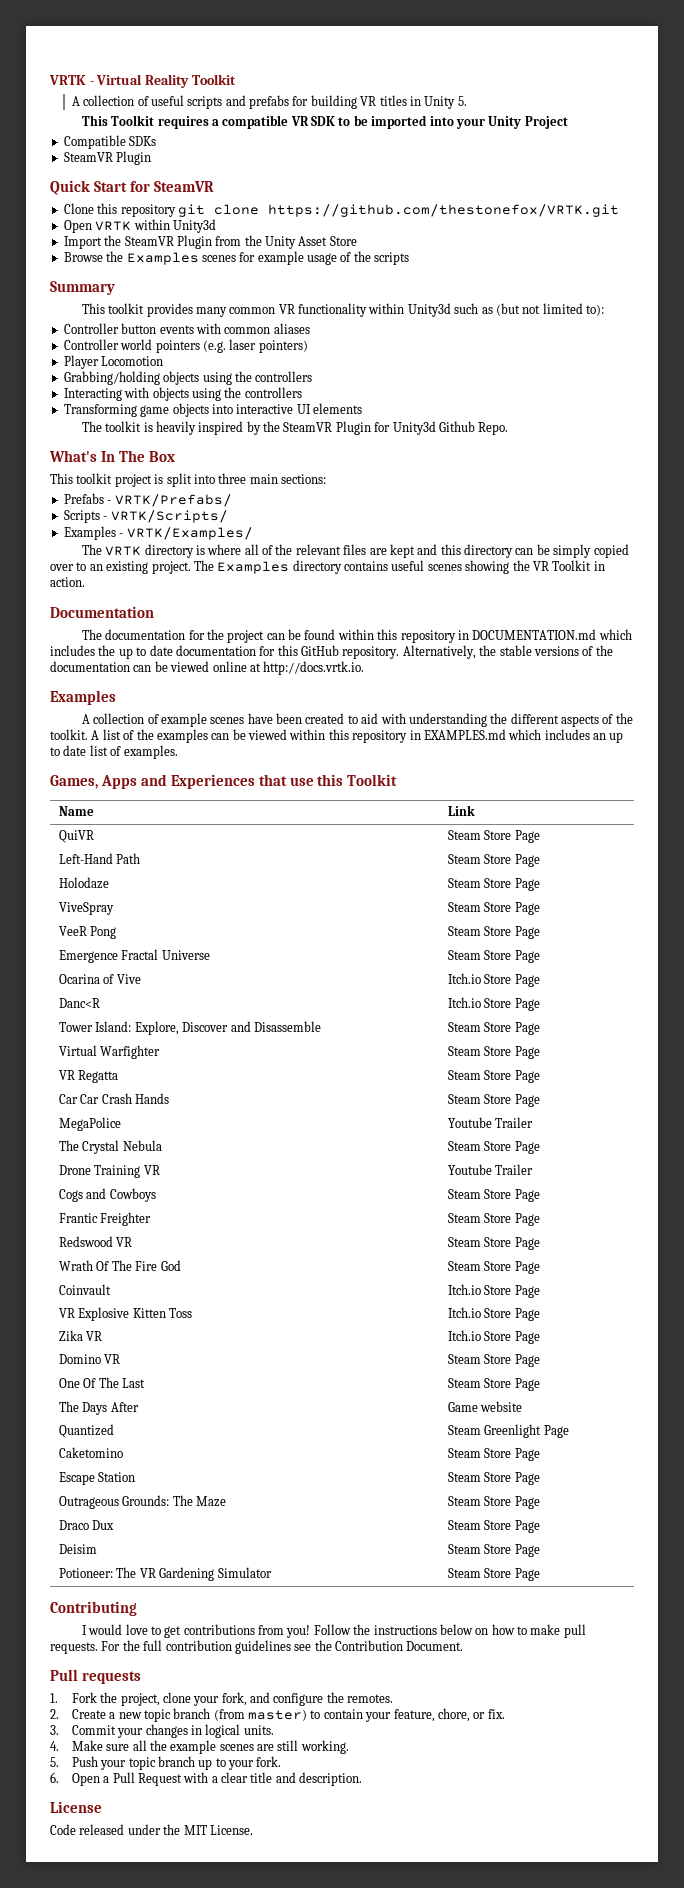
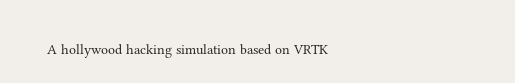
[49,74,236,88] [71,95,467,109] [81,115,568,129] [63,135,157,149] [63,151,152,165] [50,180,214,195] [63,203,619,217] [63,219,216,233] [63,235,357,249] [63,251,410,265] [50,281,115,295] [81,303,605,317] [63,323,310,334] [63,339,308,353] [63,355,164,369] [63,371,313,385] [63,387,302,401] [63,403,362,417] [81,421,509,435] [49,450,175,462] [50,473,326,487] [63,493,232,507] [63,510,228,523] [63,526,253,540] [81,544,629,558] [50,560,605,574] [50,577,85,587] [50,606,154,618] [81,629,632,643] [50,645,613,659] [50,661,365,675] [50,690,116,705] [81,713,633,727] [50,729,624,743] [50,745,178,759] [50,774,398,789] [59,806,95,816] [448,805,476,816] [59,830,95,843] [448,830,540,843] [59,853,141,864] [448,854,540,867] [59,877,110,889] [448,878,540,891] [59,902,115,915] [448,902,540,915] [59,926,117,939] [448,926,540,939] [59,949,210,963] [448,950,540,963] [59,974,141,984] [448,973,540,987] [59,998,101,1008] [448,997,540,1011] [59,1021,321,1035] [448,1022,540,1035] [59,1045,161,1059] [448,1046,540,1059] [59,1070,119,1083] [448,1070,540,1083] [59,1093,170,1104] [448,1094,540,1107] [59,1117,122,1131] [448,1117,534,1128] [59,1140,162,1154] [448,1141,540,1154] [59,1165,160,1178] [448,1164,534,1175] [59,1188,156,1202] [448,1189,540,1202] [59,1212,152,1226] [448,1213,540,1226] [59,1236,133,1247] [448,1237,540,1250] [59,1260,181,1271] [448,1261,540,1274] [59,1284,112,1295] [448,1284,540,1298] [59,1307,193,1321] [448,1307,540,1321] [59,1330,103,1341] [448,1330,540,1344] [59,1354,121,1364] [448,1354,540,1367] [59,1377,146,1388] [448,1378,540,1391] [59,1401,139,1415] [448,1401,523,1412] [59,1424,115,1438] [448,1424,569,1438] [59,1447,124,1458] [448,1448,540,1461] [59,1472,136,1485] [448,1472,540,1485] [59,1495,227,1509] [448,1496,540,1509] [59,1520,115,1530] [448,1520,540,1533] [59,1544,98,1554] [448,1544,540,1557] [59,1567,272,1581] [448,1568,540,1581] [50,1601,137,1616] [81,1624,586,1638] [50,1640,464,1654] [50,1669,141,1684] [50,1692,394,1706] [50,1708,505,1722] [50,1724,274,1738] [50,1740,349,1754] [50,1756,282,1770] [50,1772,363,1786] [50,1801,102,1813] [50,1824,253,1835] VRTK - Virtual Reality Toolkit // A collection of useful scripts and prefabs for building VR titles in Unity 5. // This Toolkit requires a compatible VR SDK to be imported into your Unity Project // Compatible SDKs // SteamVR Plugin // Quick Start for SteamVR // Clone this repository git clone https://github.com/thestonefox/VRTK.git // Open VRTK within Unity3d // Import the SteamVR Plugin from the Unity Asset Store // Browse the Examples scenes for example usage of the scripts // Summary // This toolkit provides many common VR functionality within Unity3d such as (but not limited to): // Controller button events with common aliases // Controller world pointers (e.g. laser pointers) // Player Locomotion // Grabbing/holding objects using the controllers // Interacting with objects using the controllers // Transforming game objects into interactive UI elements // The toolkit is heavily inspired by the SteamVR Plugin for Unity3d Github Repo. // What's In The Box // This toolkit project is split into three main sections: // Prefabs - VRTK/Prefabs/ // Scripts - VRTK/Scripts/ // Examples - VRTK/Examples/ // The VRTK directory is where all of the relevant files are kept and this directory can be simply copied over to an existing project. The Examples directory contains useful scenes showing the VR Toolkit in action. // Documentation // The documentation for the project can be found within this repository in DOCUMENTATION.md which includes the up to date documentation for this GitHub repository. Alternatively, the stable versions of the documentation can be viewed online at http://docs.vrtk.io. // Examples // A collection of example scenes have been created to aid with understanding the different aspects of the toolkit. A list of the examples can be viewed within this repository in EXAMPLES.md which includes an up to date list of examples. // Games, Apps and Experiences that use this Toolkit // Name | Link // QuiVR | Steam Store Page // Left-Hand Path | Steam Store Page // Holodaze | Steam Store Page // ViveSpray | Steam Store Page // VeeR Pong | Steam Store Page // Emergence Fractal Universe | Steam Store Page // Ocarina of Vive | Itch.io Store Page // Danc<R | Itch.io Store Page // Tower Island: Explore, Discover and Disassemble | Steam Store Page // Virtual Warfighter | Steam Store Page // VR Regatta | Steam Store Page // Car Car Crash Hands | Steam Store Page // MegaPolice | Youtube Trailer // The Crystal Nebula | Steam Store Page // Drone Training VR | Youtube Trailer // Cogs and Cowboys | Steam Store Page // Frantic Freighter | Steam Store Page // Redswood VR | Steam Store Page // Wrath Of The Fire God | Steam Store Page // Coinvault | Itch.io Store Page // VR Explosive Kitten Toss | Itch.io Store Page // Zika VR | Itch.io Store Page // Domino VR | Steam Store Page // One Of The Last | Steam Store Page // The Days After | Game website // Quantized | Steam Greenlight Page // Caketomino | Steam Store Page // Escape Station | Steam Store Page // Outrageous Grounds: The Maze | Steam Store Page // Draco Dux | Steam Store Page // Deisim | Steam Store Page // Potioneer: The VR Gardening Simulator | Steam Store Page // Contributing // I would love to get contributions from you! Follow the instructions below on how to make pull requests. For the full contribution guidelines see the Contribution Document. // Pull requests // 1. Fork the project, clone your fork, and configure the remotes. // 2. Create a new topic branch (from master) to contain your feature, chore, or fix. // 3. Commit your changes in logical units. // 4. Make sure all the example scenes are still working. // 5. Push your topic branch up to your fork. // 6. Open a Pull Request with a clear title and description. // License // Code released under the MIT License. -> [47,44,328,58] A hollywood hacking simulation based on VRTK

